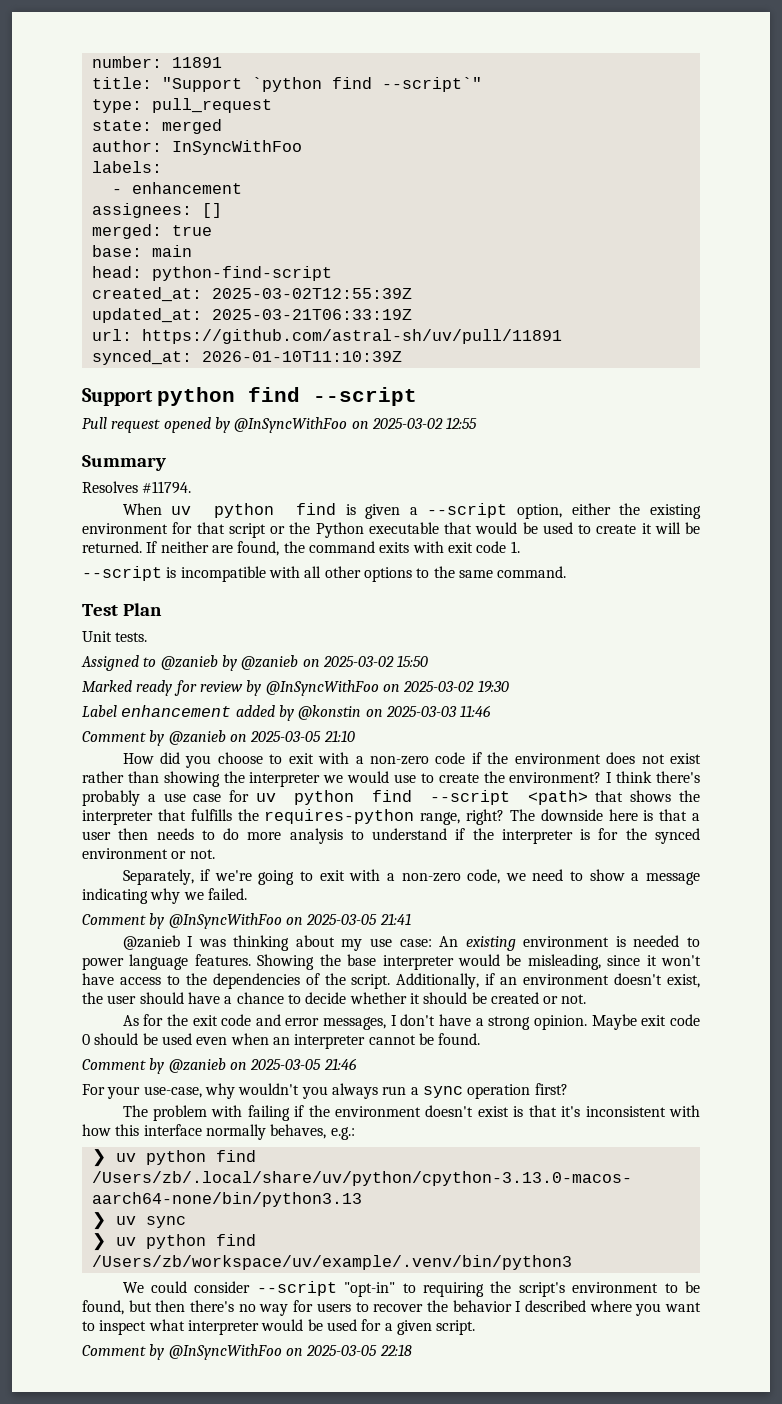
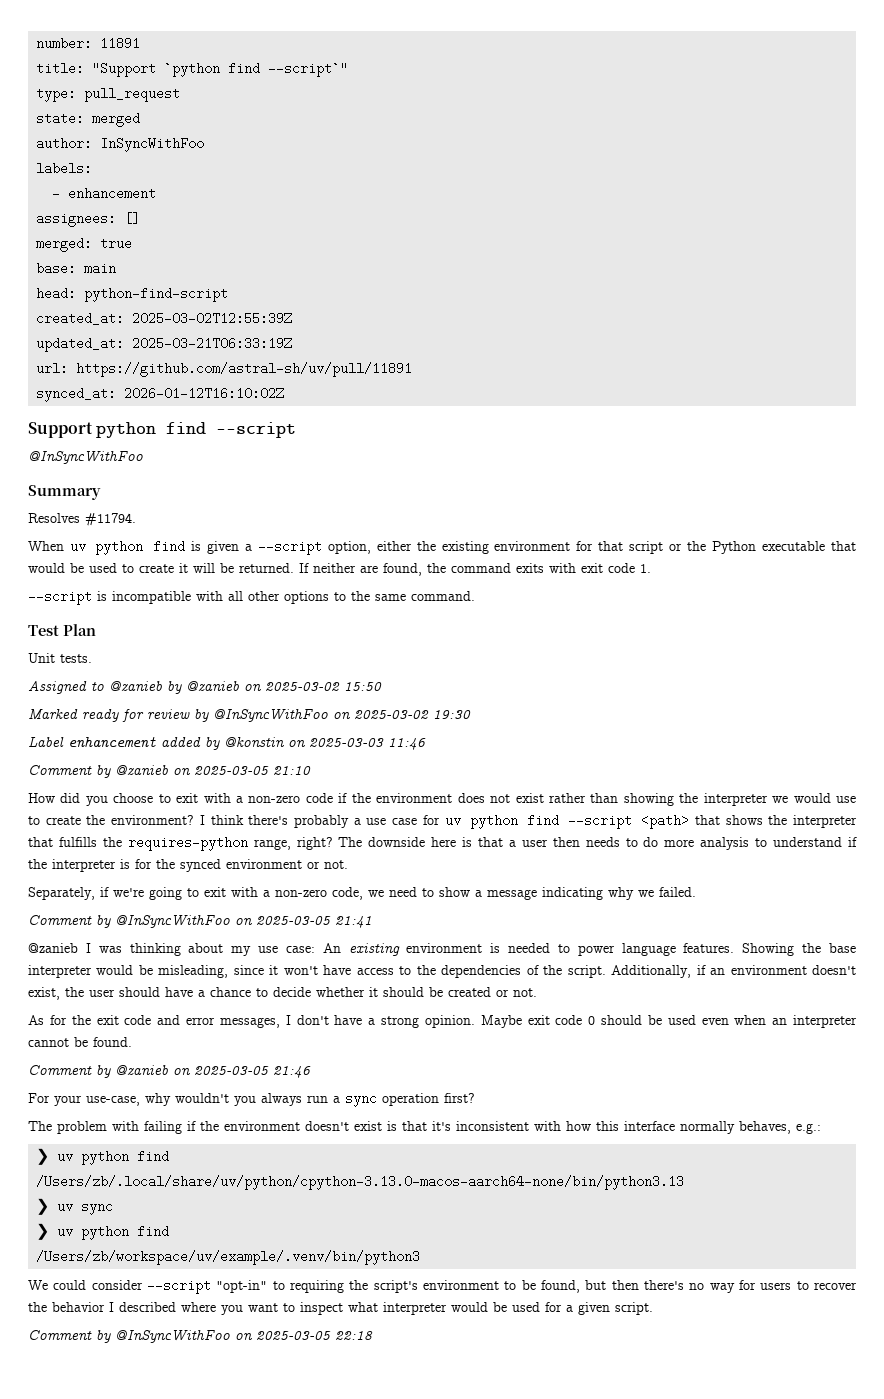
[201,351,402,362] 2026-01-10T11:10:39Z -> [124,387,285,400] 2026-01-12T16:10:02Z
[82,417,478,433] Pull request opened by @InSyncWithFoo on 2025-03-02 12:55 -> [28,450,143,464] @InSyncWithFoo

